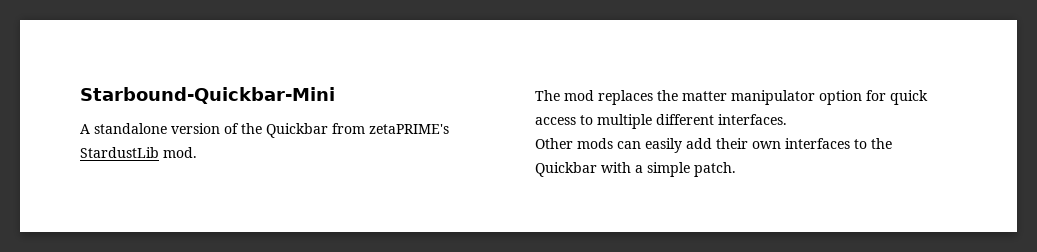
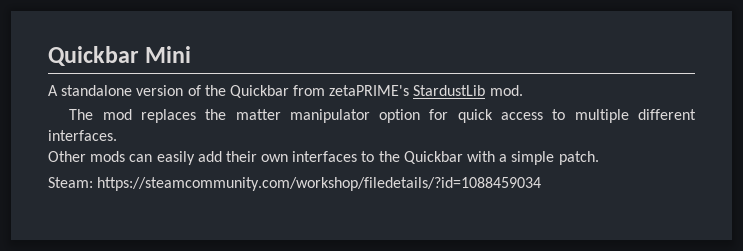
[80,87,335,104] Starbound-Quickbar-Mini -> [48,46,192,66] Quickbar Mini
(736, 169) none -> [48,177,542,191] // Steam: https://steamcommunity.com/workshop/filedetails/?id=1088459034

